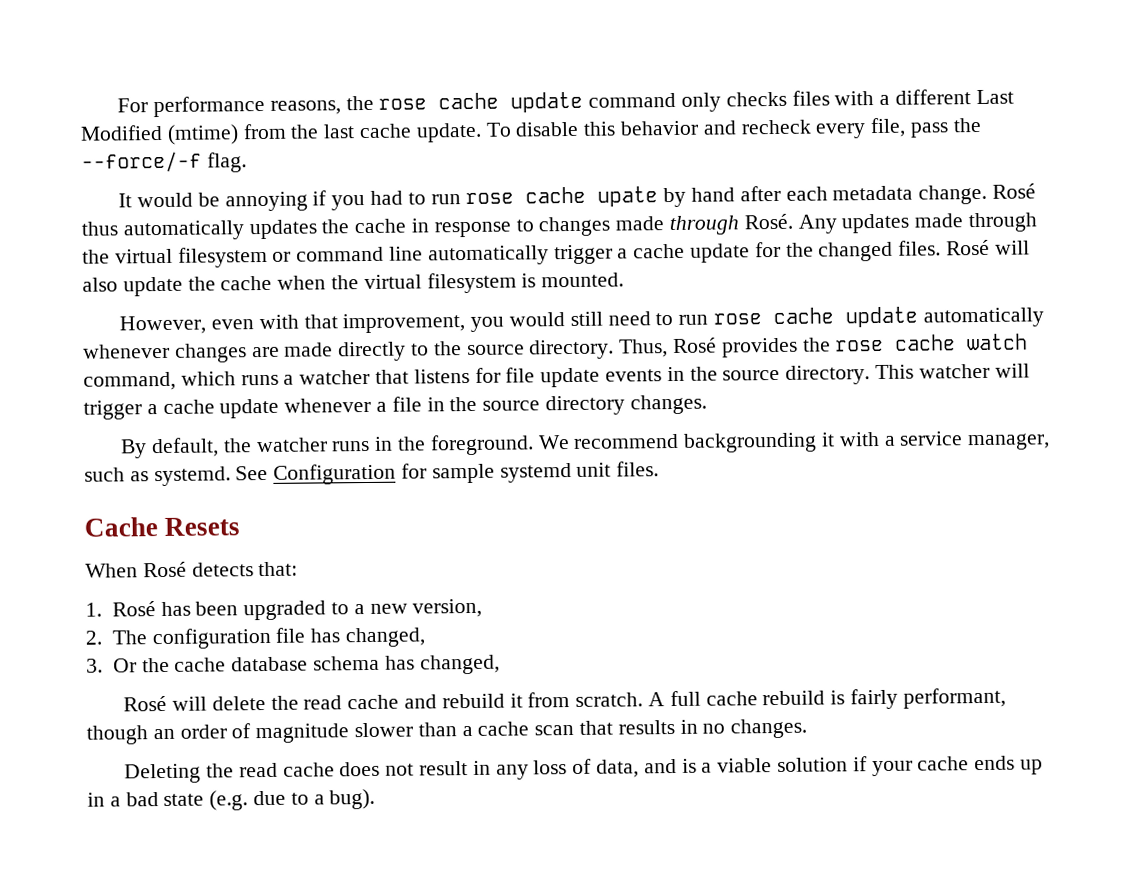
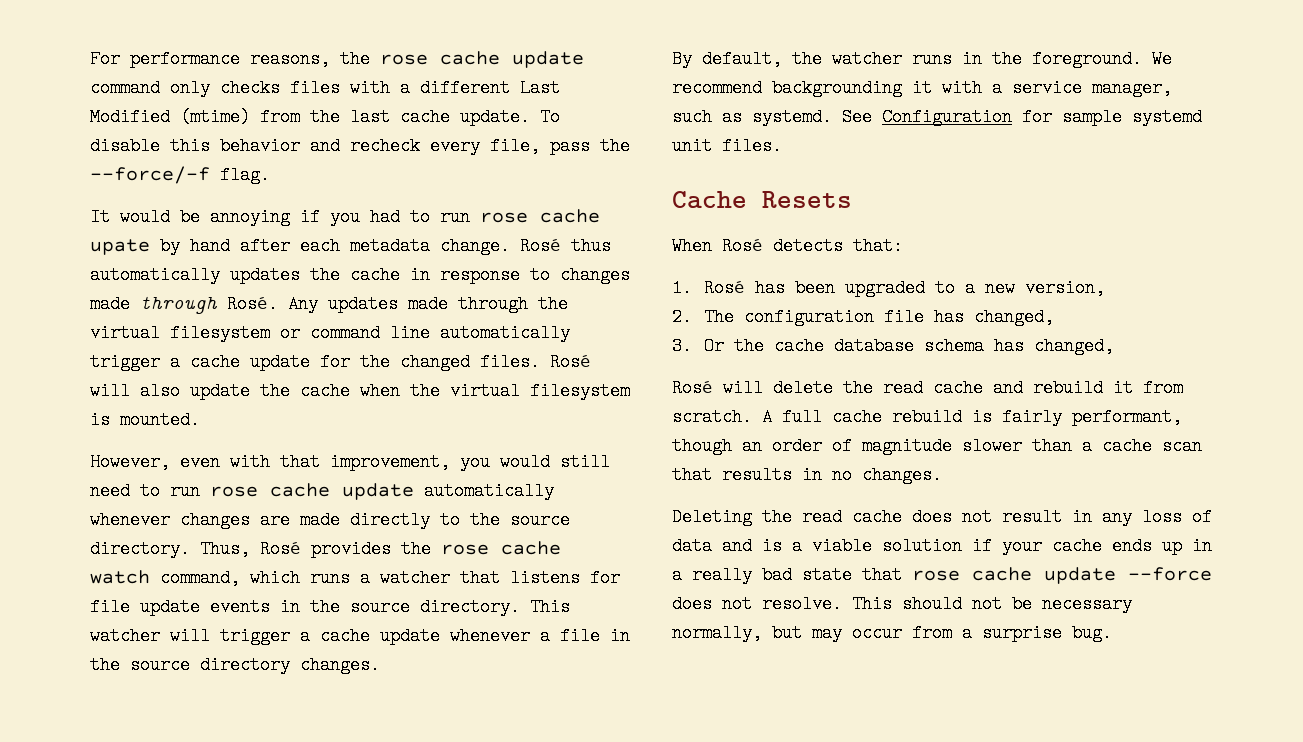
[596,759,640,778] data, -> [672,537,712,555] data
(121, 801) none -> [692,566,752,584] really
[209,788,376,811] (e.g. due to a bug). -> [862,566,1212,584] [672,595,1132,613] [672,624,1112,642] that rose cache update --force does not resolve. This should not be necessary normally, but may occur from a surprise bug.

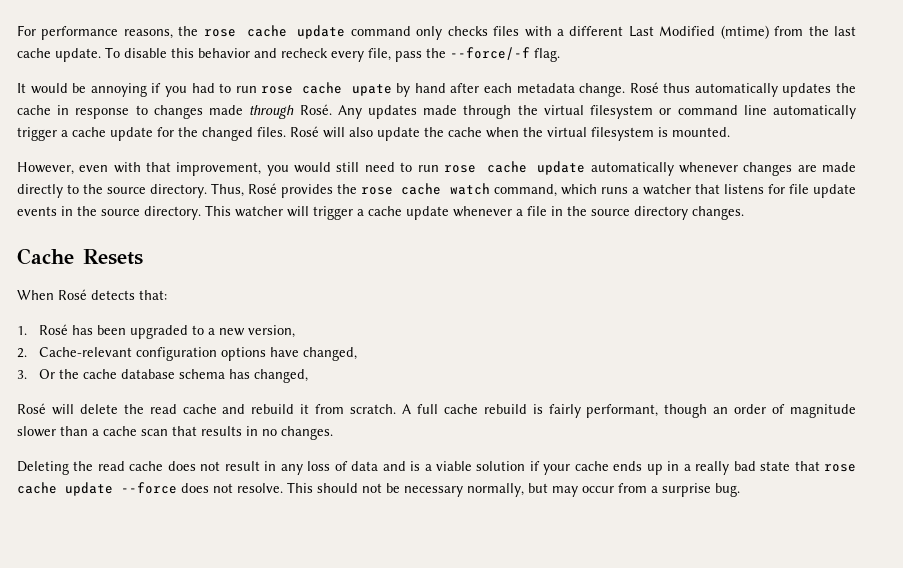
[672,50,1172,68] [672,79,1172,97] [672,108,1202,126] [672,137,782,155] // By default, the watcher runs in the foreground. We recommend backgrounding it with a service manager, such as systemd. See Configuration for sample systemd unit files. -> (744, 213) none
[703,308,964,326] The configuration file has -> [38,347,299,361] Cache-relevant configuration options have

